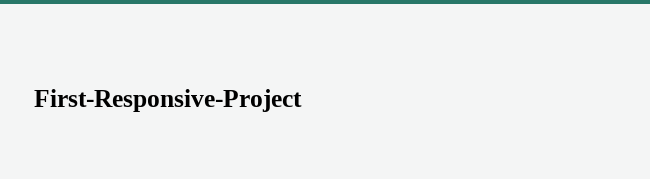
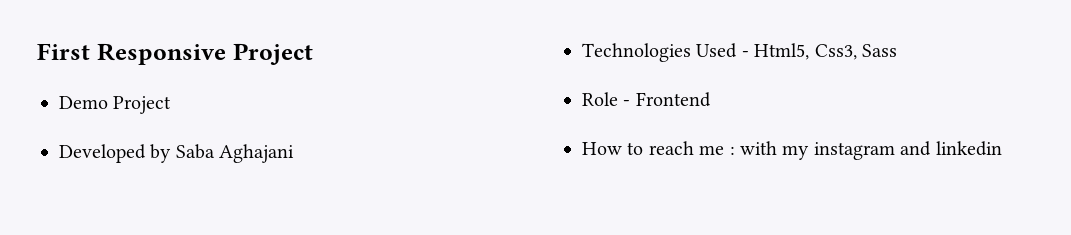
[34,89,302,112] First-Responsive-Project -> [37,43,313,65] [59,96,172,114] [59,144,295,163] [582,43,897,62] [582,92,711,107] [582,141,1002,160] First Responsive Project // Demo Project // Developed by Saba Aghajani // Technologies Used - Html5, Css3, Sass // Role - Frontend // How to reach me : with my instagram and linkedin

